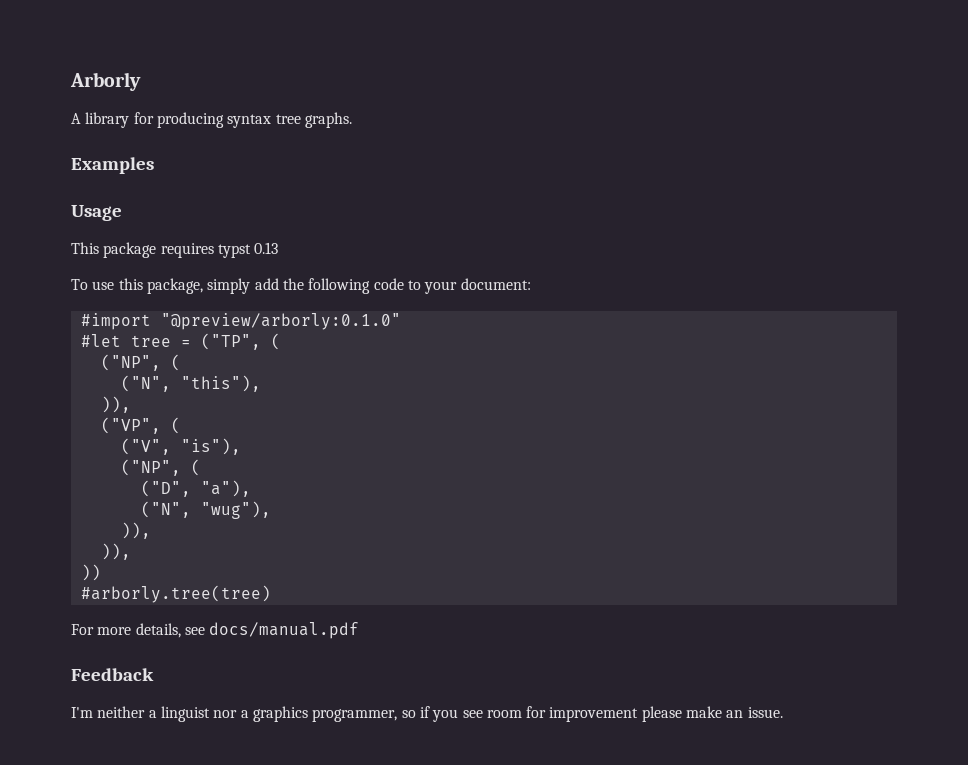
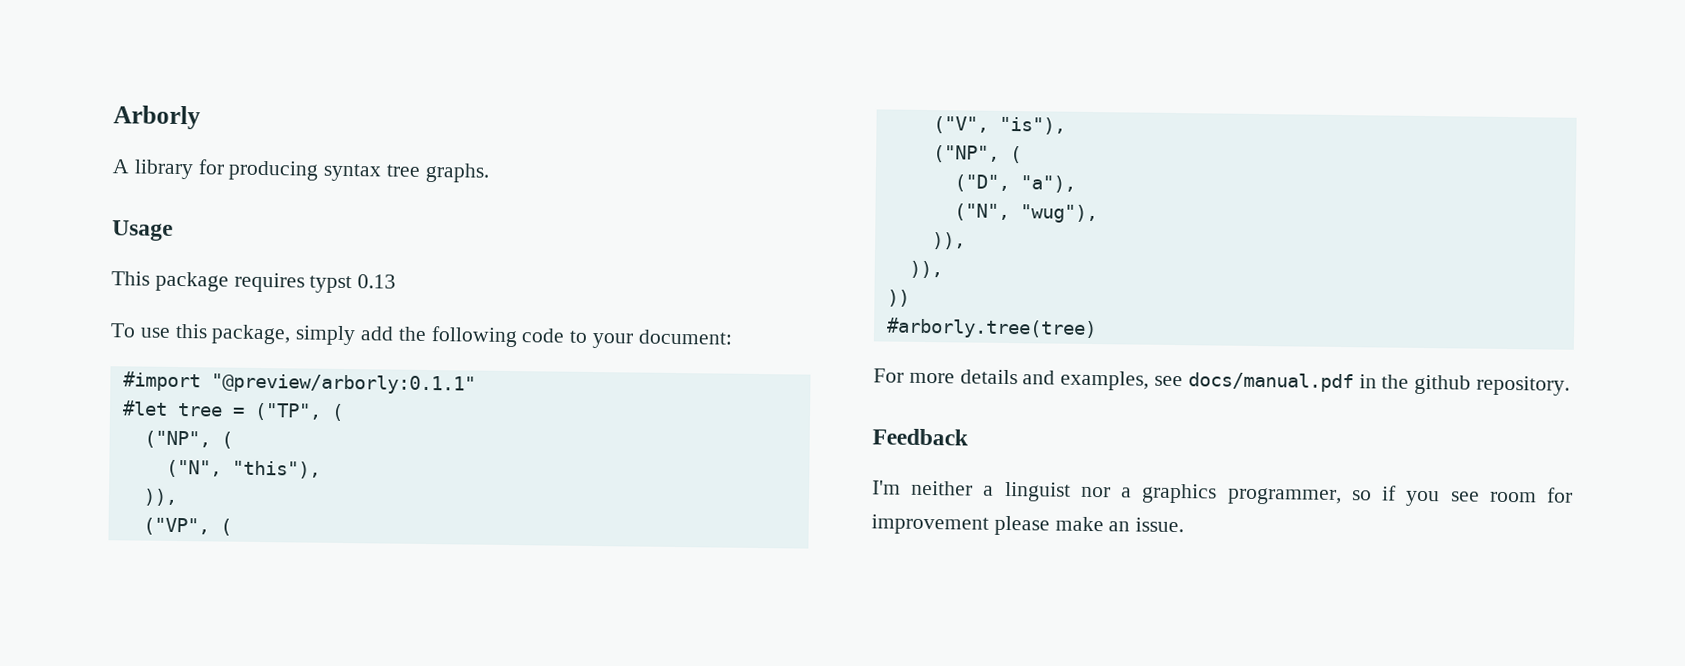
[71,157,154,174] // Examples -> (490, 172) none
[160,313,401,330] "@preview/arborly:0.1.0" -> [210,373,476,395] "@preview/arborly:0.1.1"
[135,623,181,638] details, -> [959,369,1150,391] details and examples,
(360, 630) none -> [1358,374,1571,396] in the github repository.

